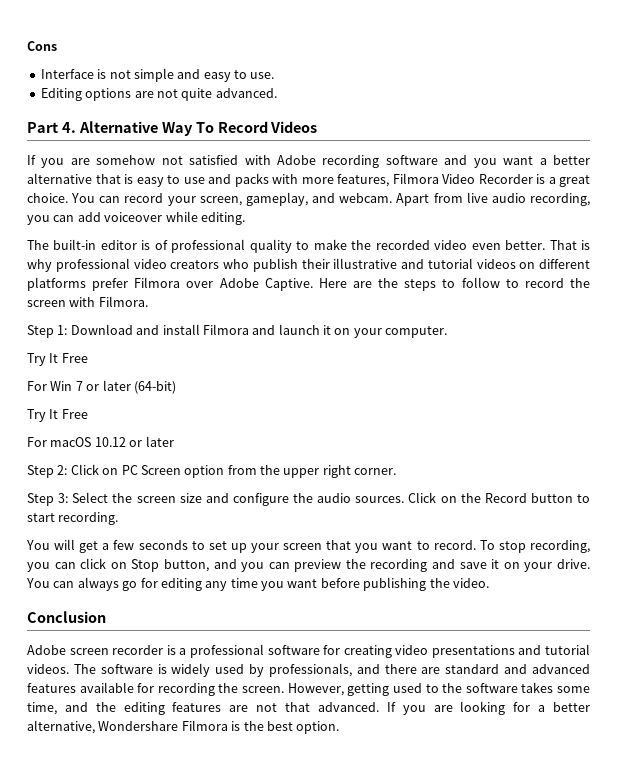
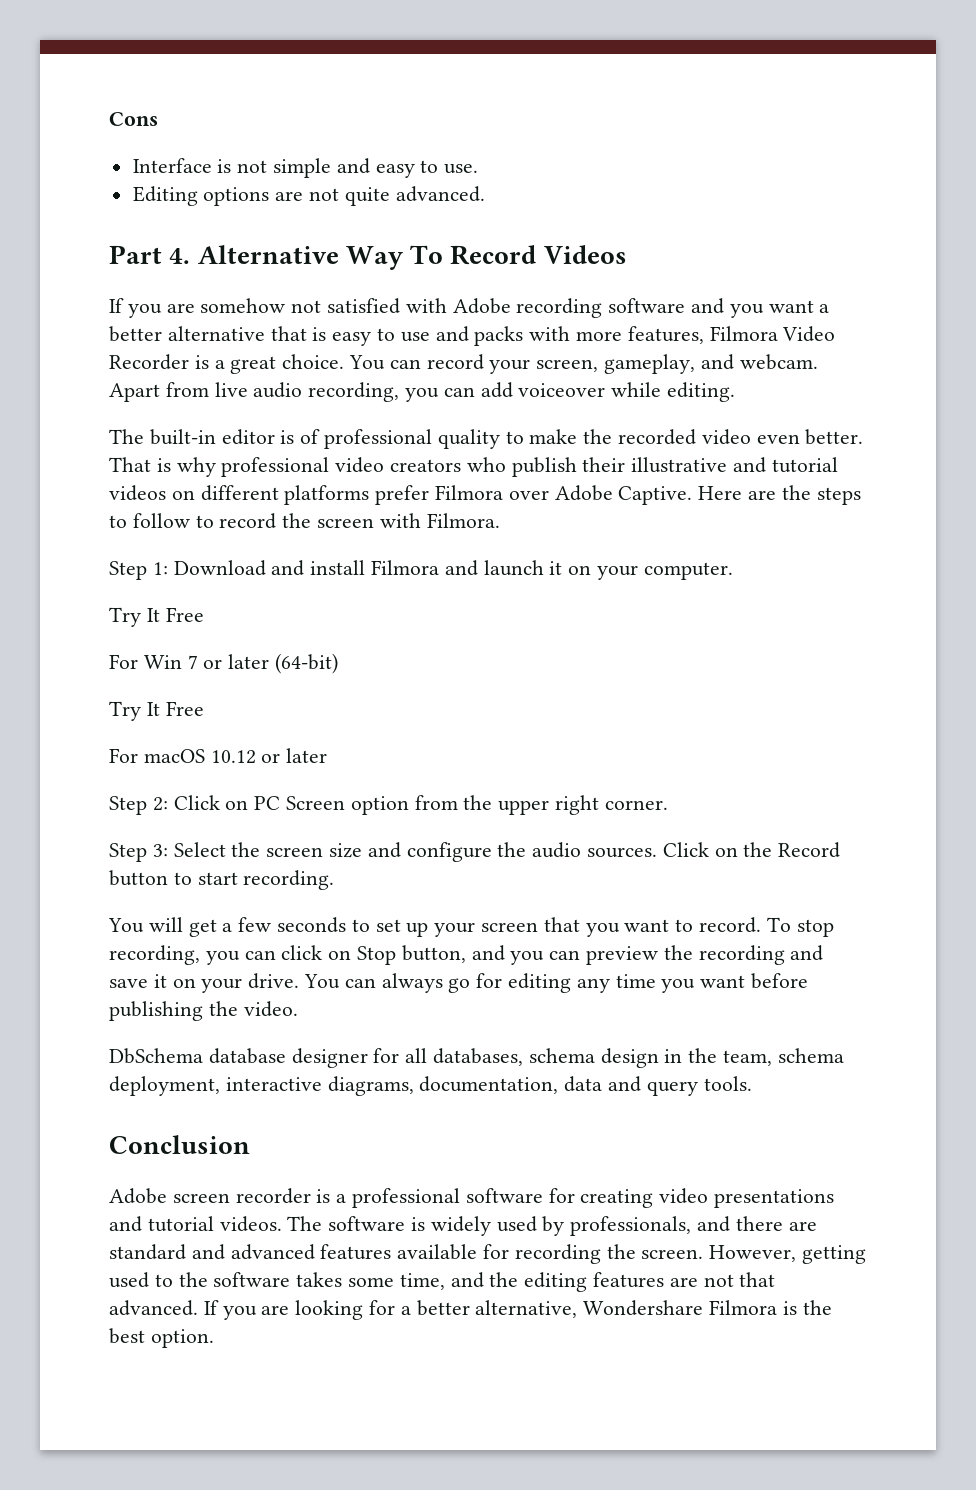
(489, 583) none -> [109,1048,844,1068] [109,1076,752,1096] // DbSchema database designer for all databases, schema design in the team, schema deployment, interactive diagrams, documentation, data and query tools.

